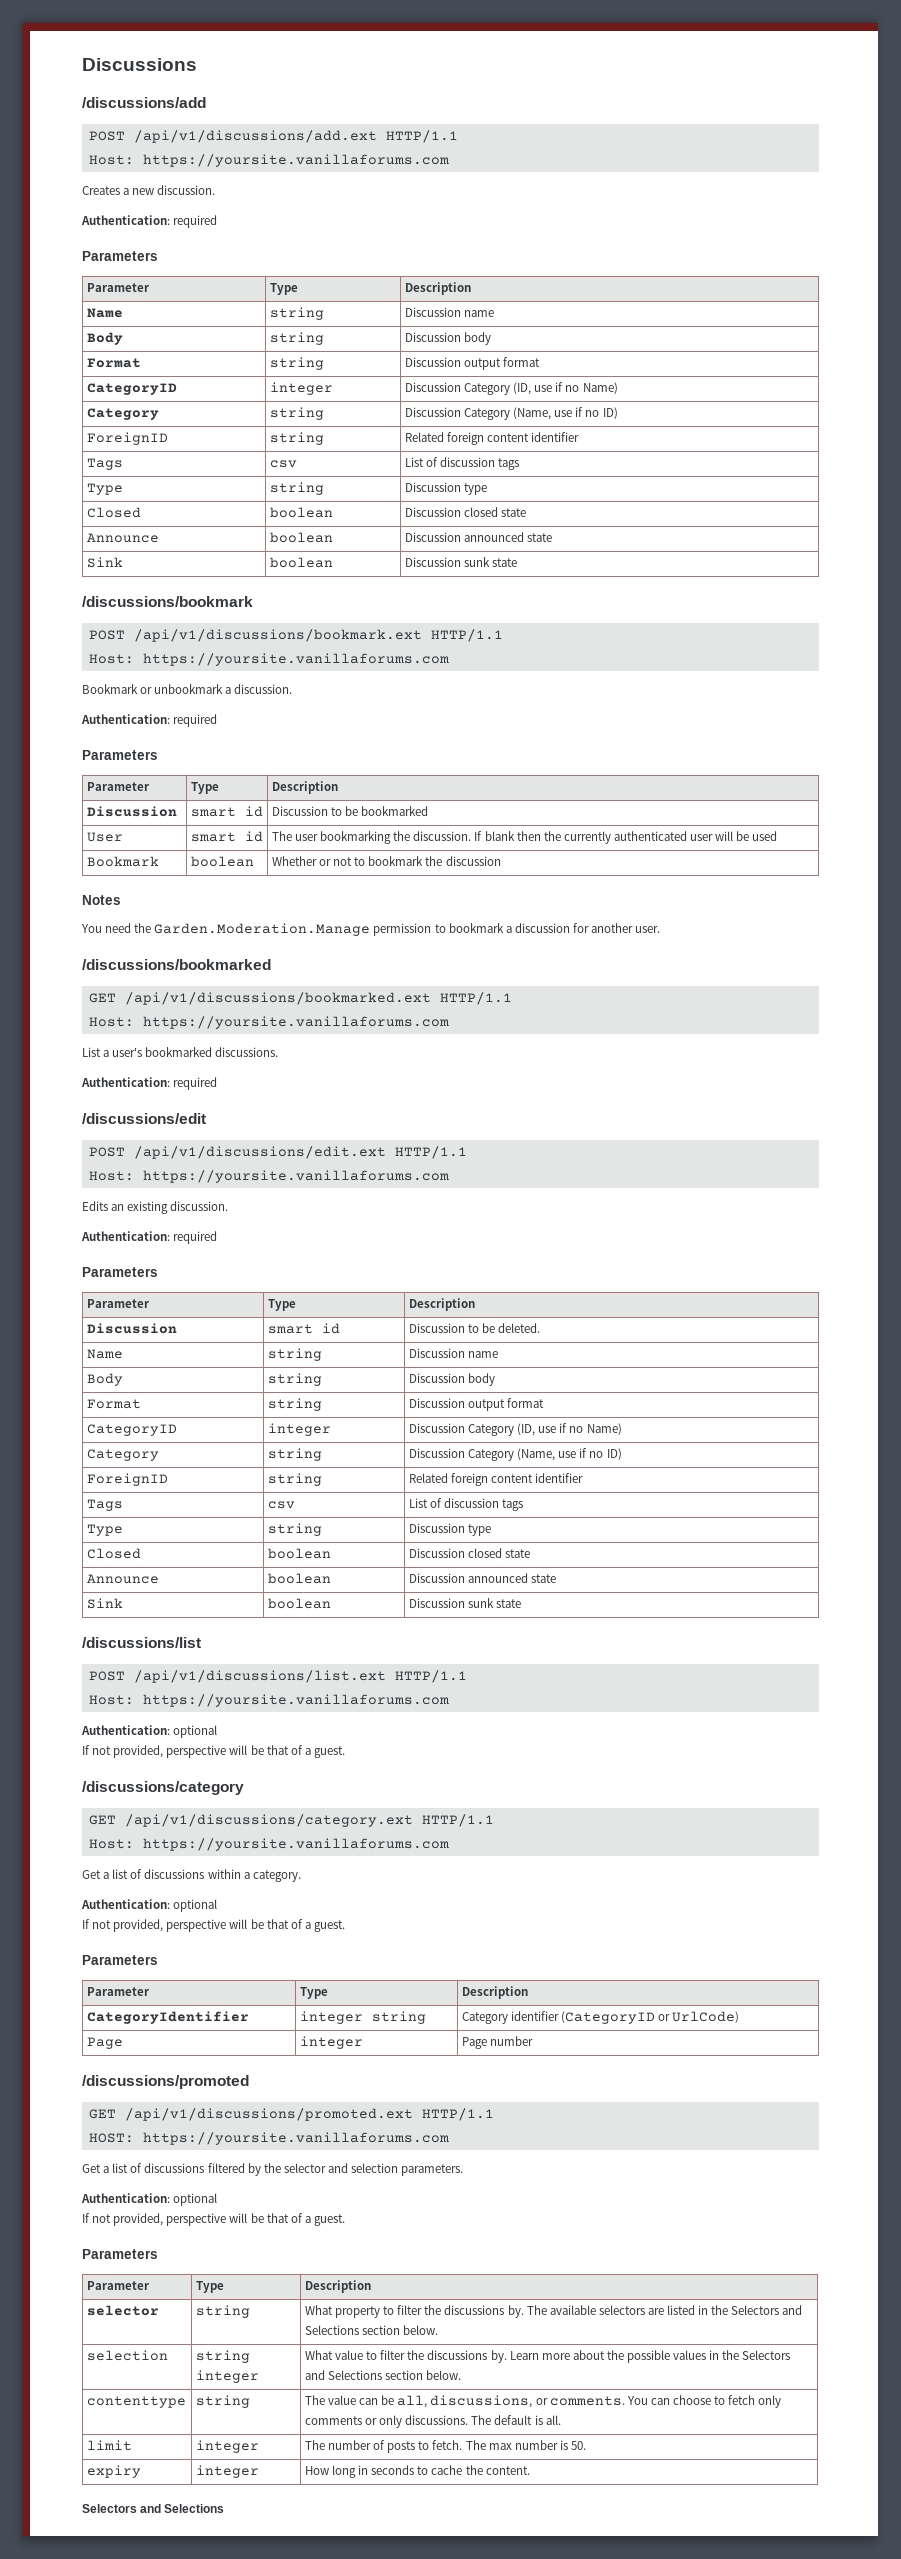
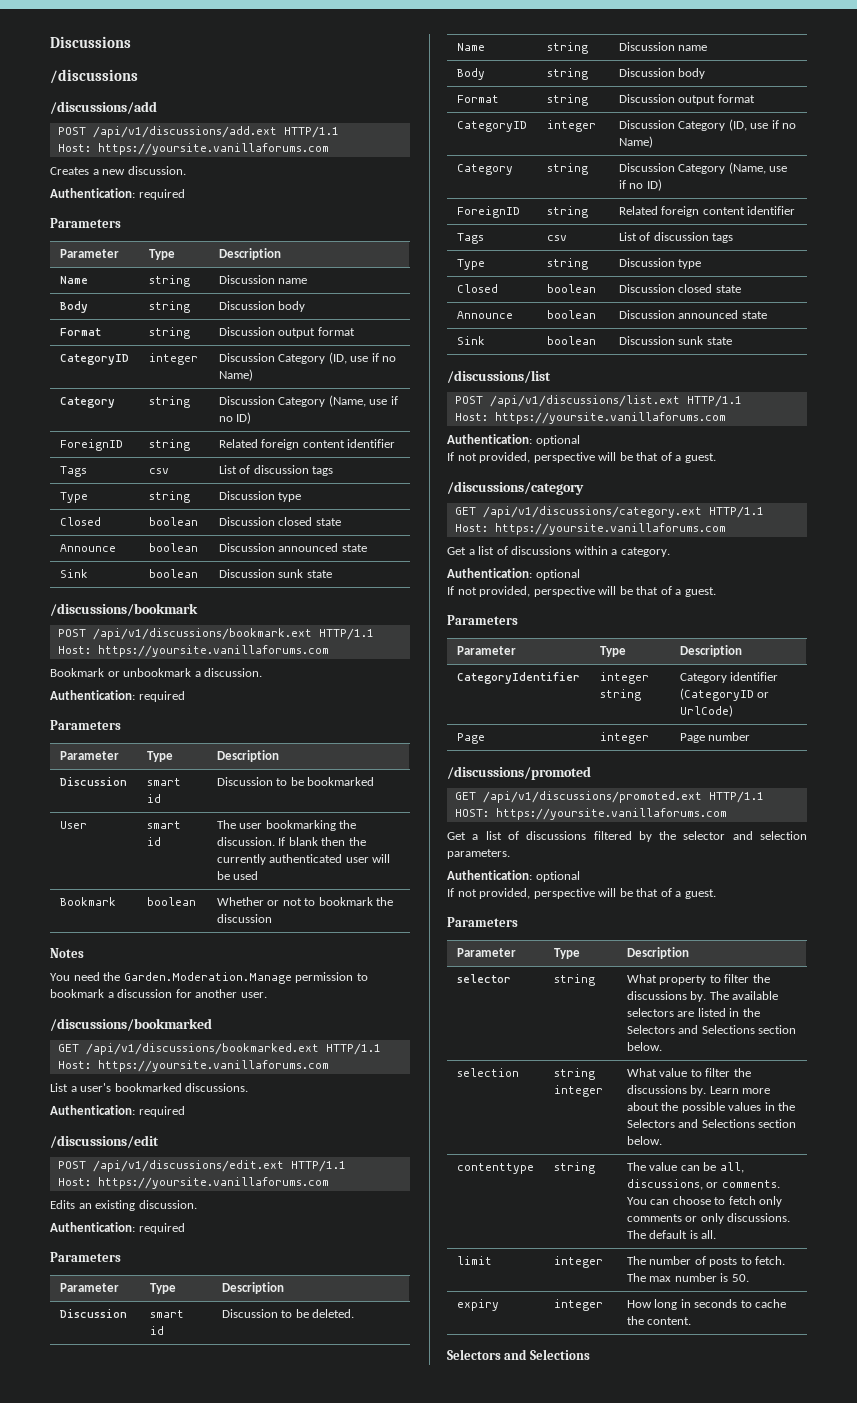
(197, 64) none -> [50,69,138,84] // /discussions

